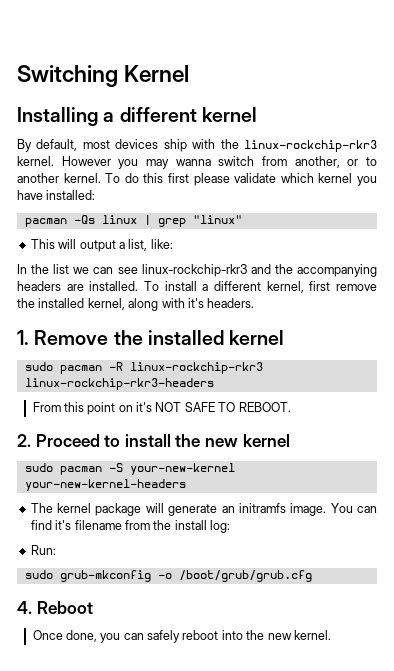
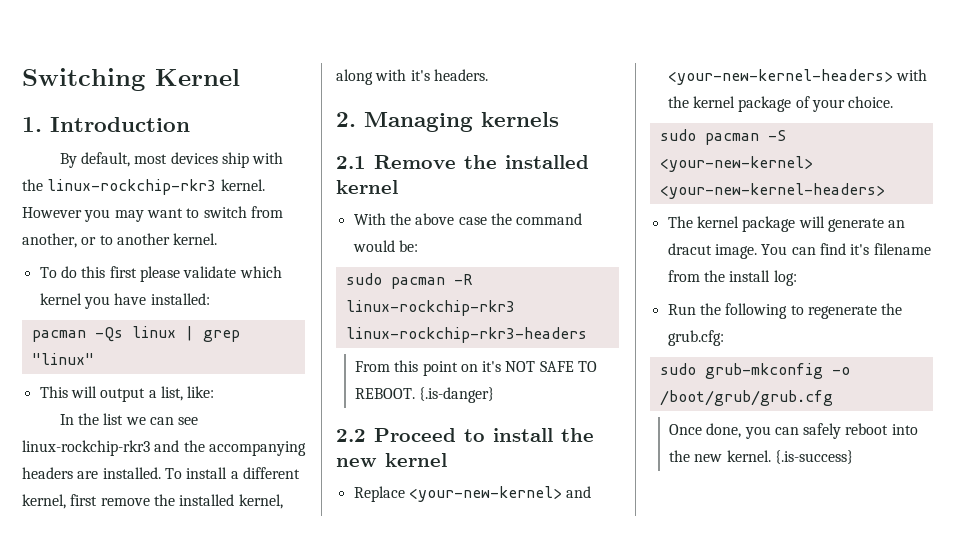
[17,107,257,126] Installing a different kernel -> [22,117,190,132] 1. Introduction
[175,159,211,166] wanna -> [146,208,200,218] want to
(101, 178) none -> (218, 239) //
[17,330,29,345] 1. -> [336,112,559,132] [336,156,366,169] 2. Managing kernels // 2.1
(285, 337) none -> [353,213,583,225] [352,240,418,252] // With the above case the command would be:
[17,434,31,447] // 2. -> [419,387,495,403] [336,429,366,442] {.is-danger} // 2.2
(290, 440) none -> [353,486,592,502] [667,69,927,85] [667,96,894,112] // Replace <your-new-kernel> and <your-new-kernel-headers> with the kernel package of your choice.
[129,463,235,475] [24,479,186,491] your-new-kernel your-new-kernel-headers -> [659,156,813,172] [659,183,885,199] <your-new-kernel> <your-new-kernel-headers>
[238,503,286,513] initramfs -> [667,243,712,255] dracut
[30,545,56,555] Run: -> [667,303,903,319] [667,330,724,346] Run the following to regenerate the grub.cfg:
[17,601,93,614] // 4. Reboot -> (833, 398) none
(331, 635) none -> [774,450,853,464] {.is-success}

